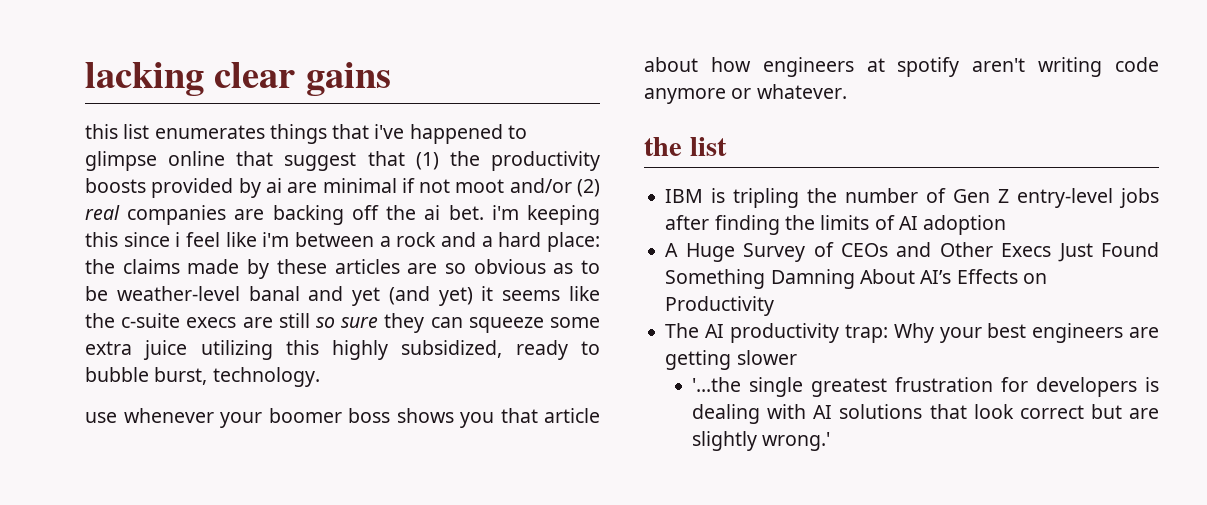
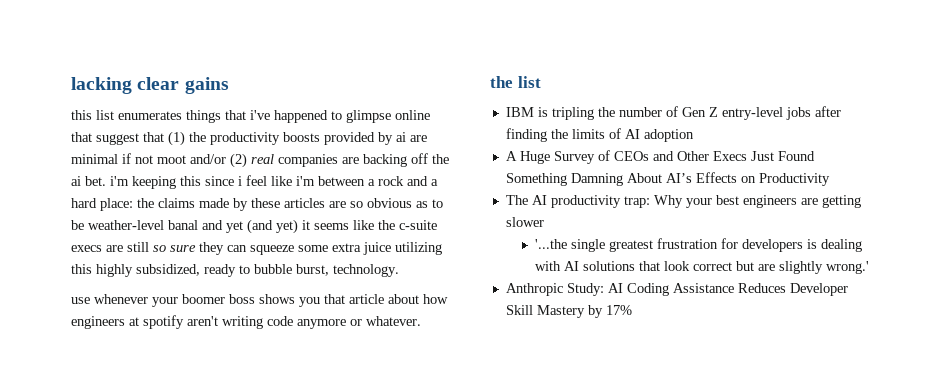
(831, 441) none -> [505,283,848,296] [505,305,632,318] // Anthropic Study: AI Coding Assistance Reduces Developer Skill Mastery by 17%

